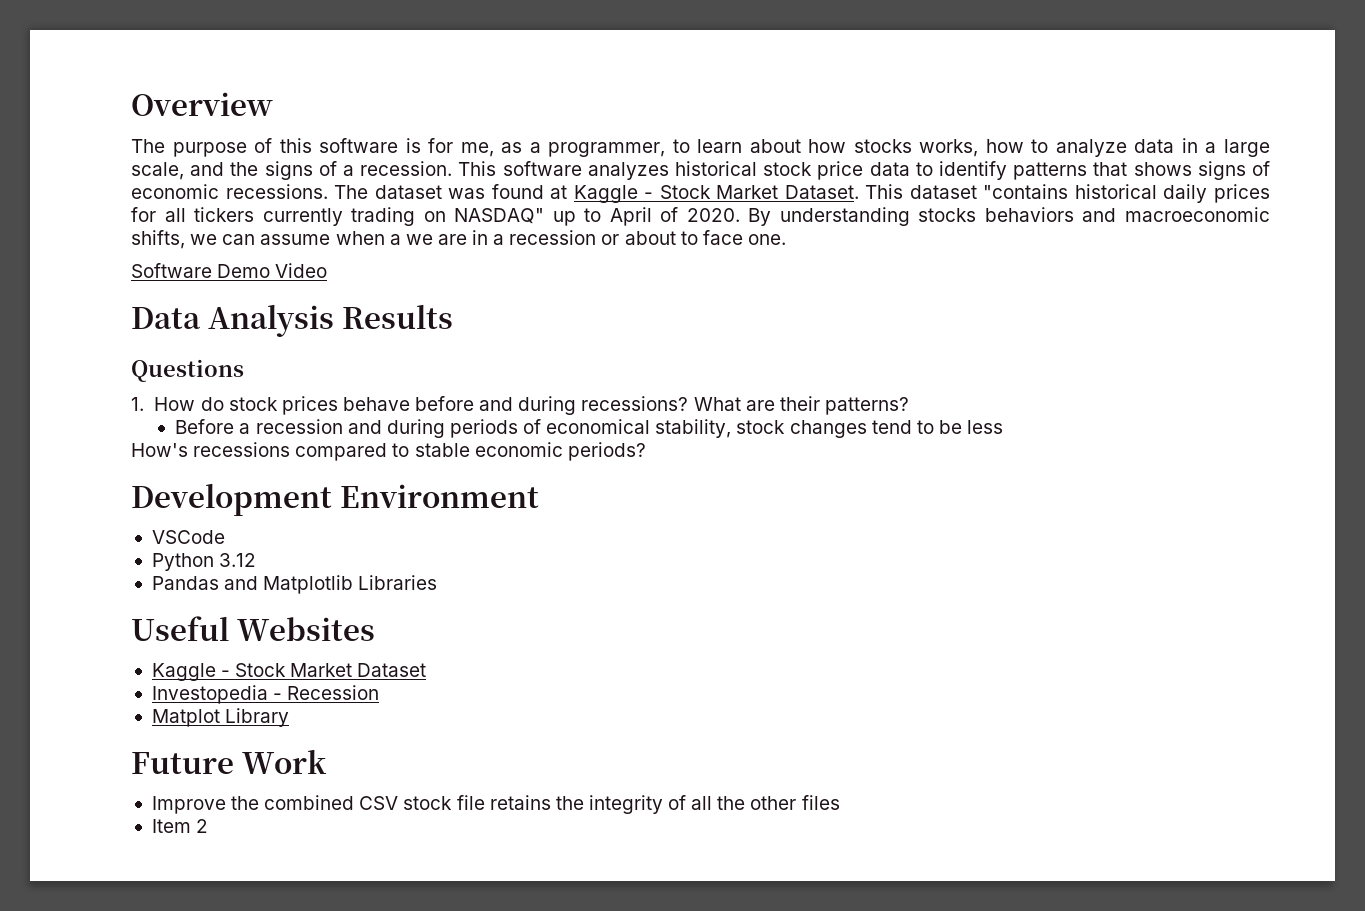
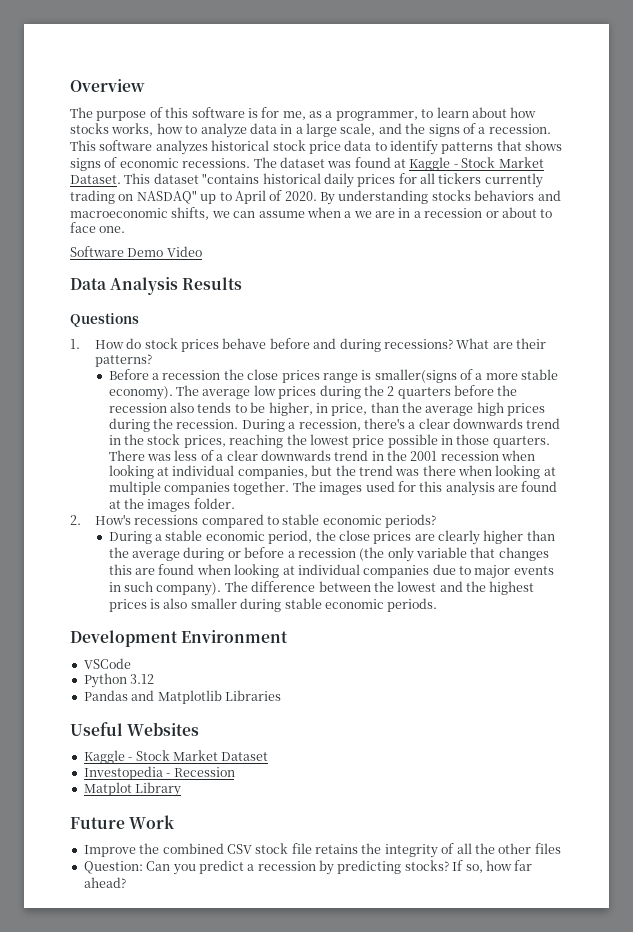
[347,419,1004,438] and during periods of economical stability, stock changes tend to be less // -> [223,369,559,383] [108,385,518,400] [108,402,546,416] [108,418,561,432] [108,434,550,448] [108,450,536,461] [108,465,556,479] [108,481,558,496] [108,498,235,512] [70,515,81,525] the close prices range is smaller(signs of a more stable economy). The average low prices during the 2 quarters before the recession also tends to be higher, in price, than the average high prices during the recession. During a recession, there's a clear downwards trend in the stock prices, reaching the lowest price possible in those quarters. There was less of a clear downwards trend in the 2001 recession when looking at individual companies, but the trend was there when looking at multiple companies together. The images used for this analysis are found at the images folder. // 2.
(646, 451) none -> [108,530,555,545] [108,547,549,562] [108,564,554,579] [108,581,535,596] [108,598,438,612] // During a stable economic period, the close prices are clearly higher than the average during or before a recession (the only variable that changes this are found when looking at individual companies due to major events in such company). The difference between the lowest and the highest prices is also smaller during stable economic periods.
[151,819,209,833] Item 2 -> [83,860,533,875] [83,877,126,888] Question: Can you predict a recession by predicting stocks? If so, how far ahead?

